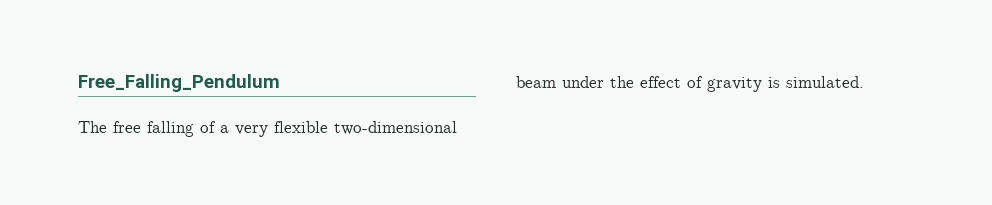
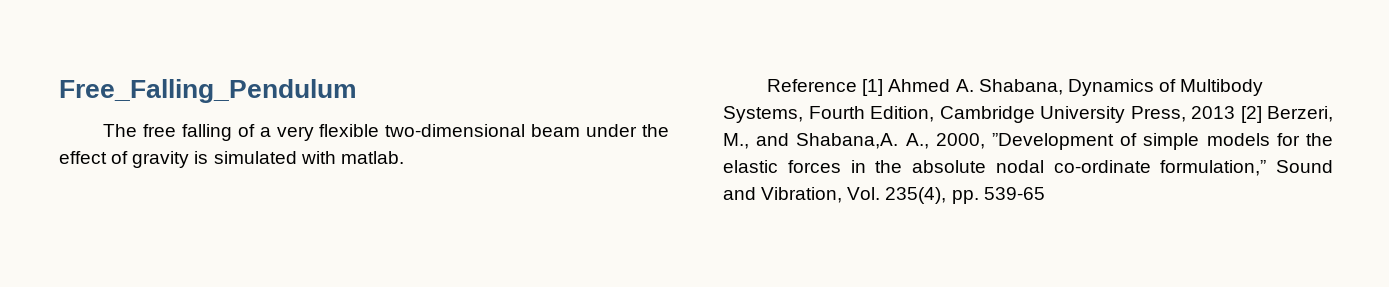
[786,76,864,88] simulated. -> [213,151,404,164] [767,79,1264,96] [723,106,1333,123] [723,133,1333,150] [723,160,1333,176] [723,187,1045,204] simulated with matlab. // Reference [1] Ahmed A. Shabana, Dynamics of Multibody Systems, Fourth Edition, Cambridge University Press, 2013 [2] Berzeri, M., and Shabana,A. A., 2000, ”Development of simple models for the elastic forces in the absolute nodal co-ordinate formulation,” Sound and Vibration, Vol. 235(4), pp. 539-65

